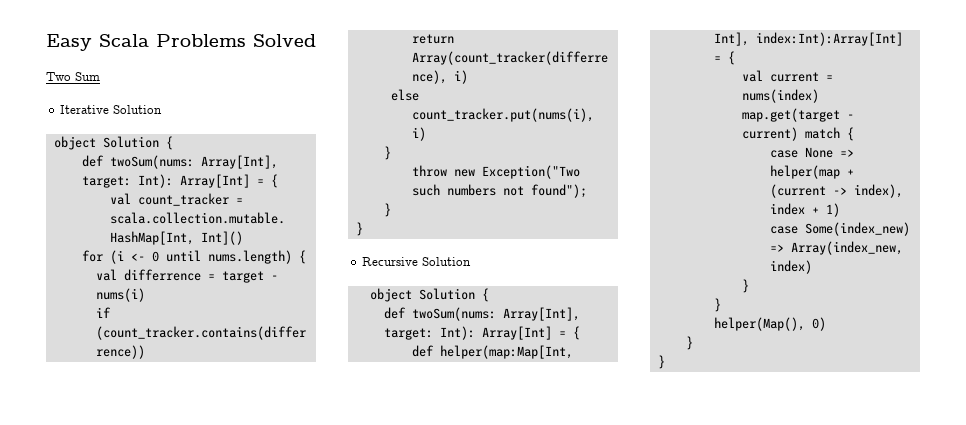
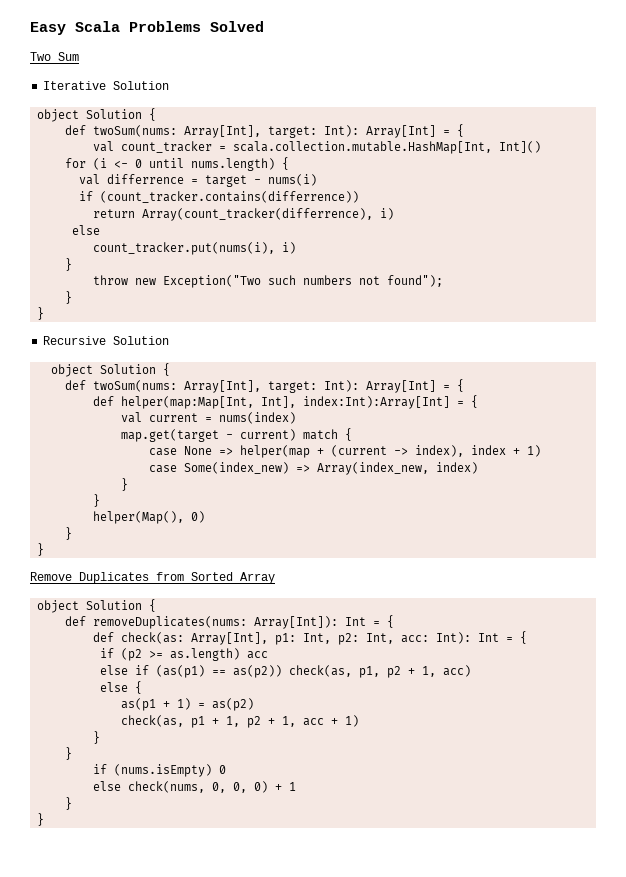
(665, 362) none -> [30,572,275,584] [37,599,157,613] [65,615,395,629] [93,631,528,645] [100,648,269,661] [100,665,472,678] [100,681,143,694] [121,698,255,711] [121,715,360,728] [93,731,101,744] [65,747,73,760] [93,764,227,777] [93,781,297,793] [65,797,73,810] [37,813,45,826] // Remove Duplicates from Sorted Array // object Solution { // def removeDuplicates(nums: Array[Int]): Int = { // def check(as: Array[Int], p1: Int, p2: Int, acc: Int): Int = { // if (p2 >= as.length) acc // else if (as(p1) == as(p2)) check(as, p1, p2 + 1, acc) // else { // as(p1 + 1) = as(p2) // check(as, p1 + 1, p2 + 1, acc + 1) // } // } // if (nums.isEmpty) 0 // else check(nums, 0, 0, 0) + 1 // } // }

